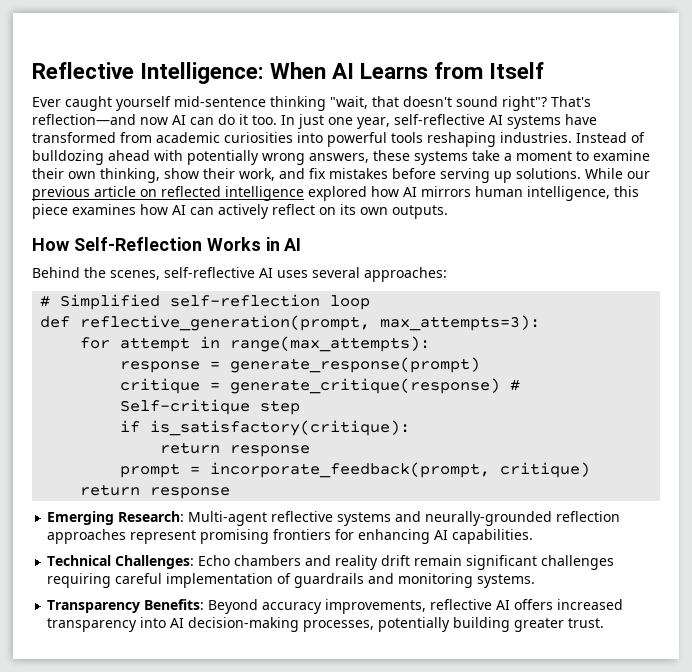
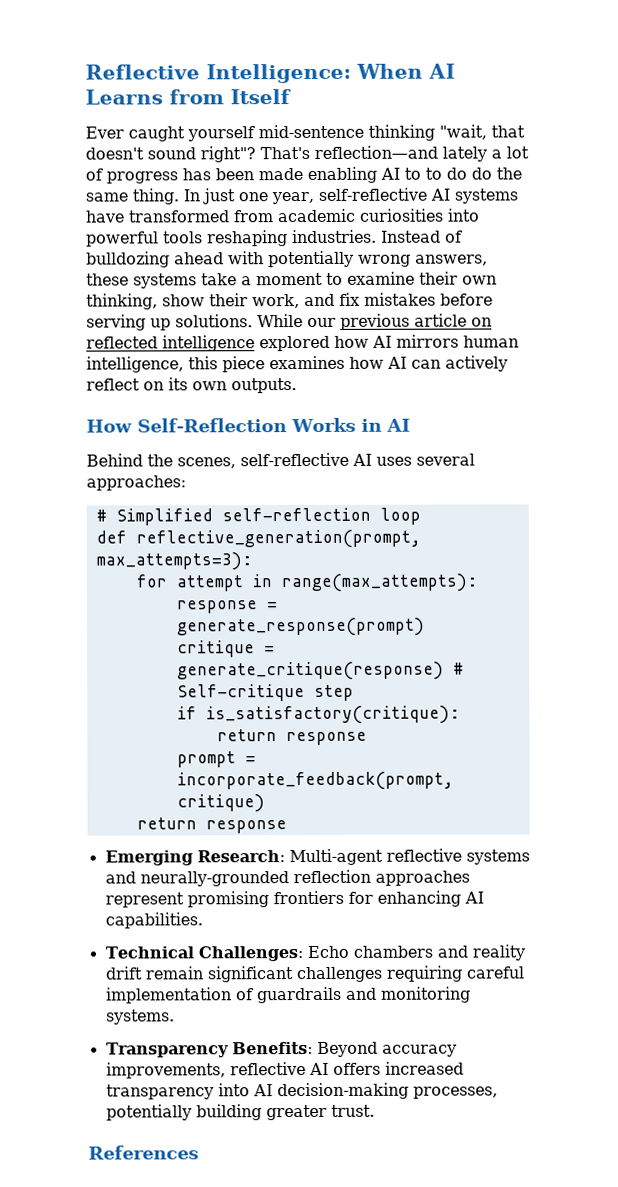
[140,114,277,125] now AI can do it too. -> [442,146,529,162] [85,166,522,184] [85,188,179,205] lately a lot of progress has been made enabling AI to to do do the same thing.
(605, 623) none -> [88,1145,199,1160] // References

